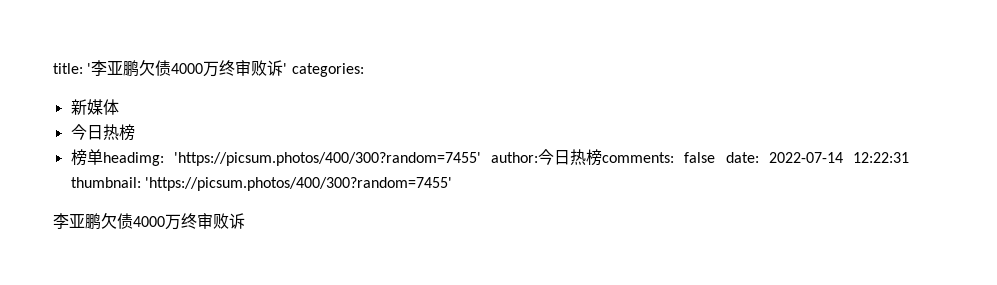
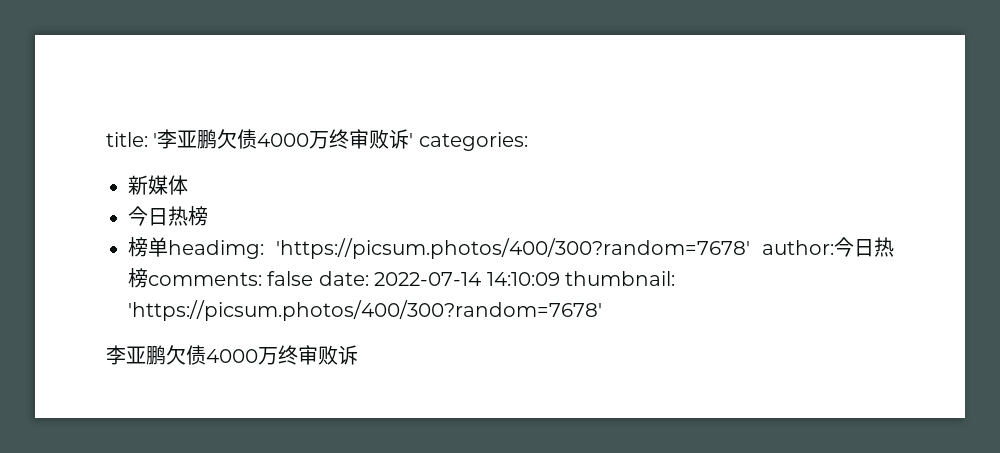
[173,152,481,166] 'https://picsum.photos/400/300?random=7455' -> [276,238,750,259] 'https://picsum.photos/400/300?random=7678'
[853,152,909,163] [70,177,452,191] 12:22:31 thumbnail: 'https://picsum.photos/400/300?random=7455' -> [486,271,675,286] [128,300,602,321] 14:10:09 thumbnail: 'https://picsum.photos/400/300?random=7678'

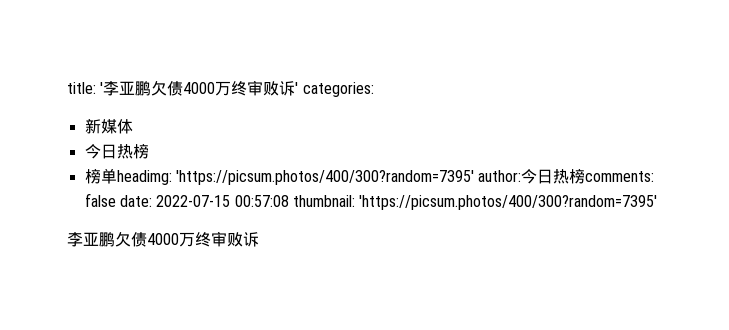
[276,238,750,259] 'https://picsum.photos/400/300?random=7678' -> [175,170,474,185] 'https://picsum.photos/400/300?random=7395'
[374,271,675,286] [128,300,602,321] 2022-07-14 14:10:09 thumbnail: 'https://picsum.photos/400/300?random=7678' -> [156,195,658,210] 2022-07-15 00:57:08 thumbnail: 'https://picsum.photos/400/300?random=7395'

